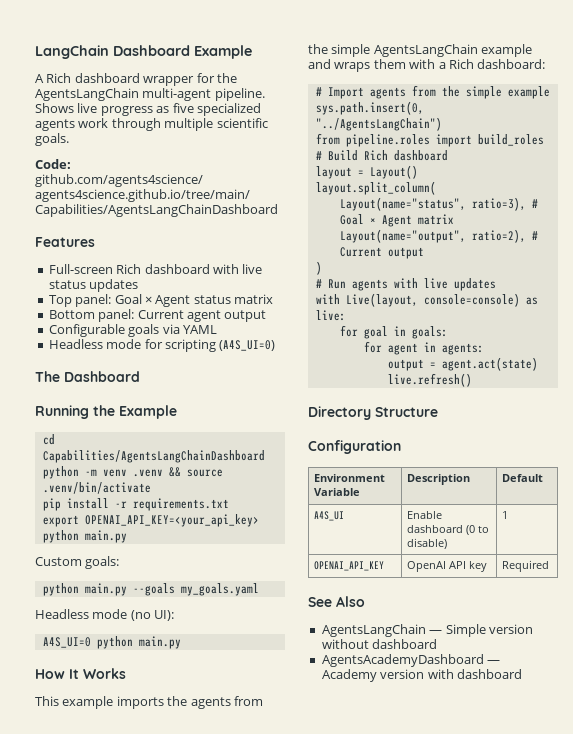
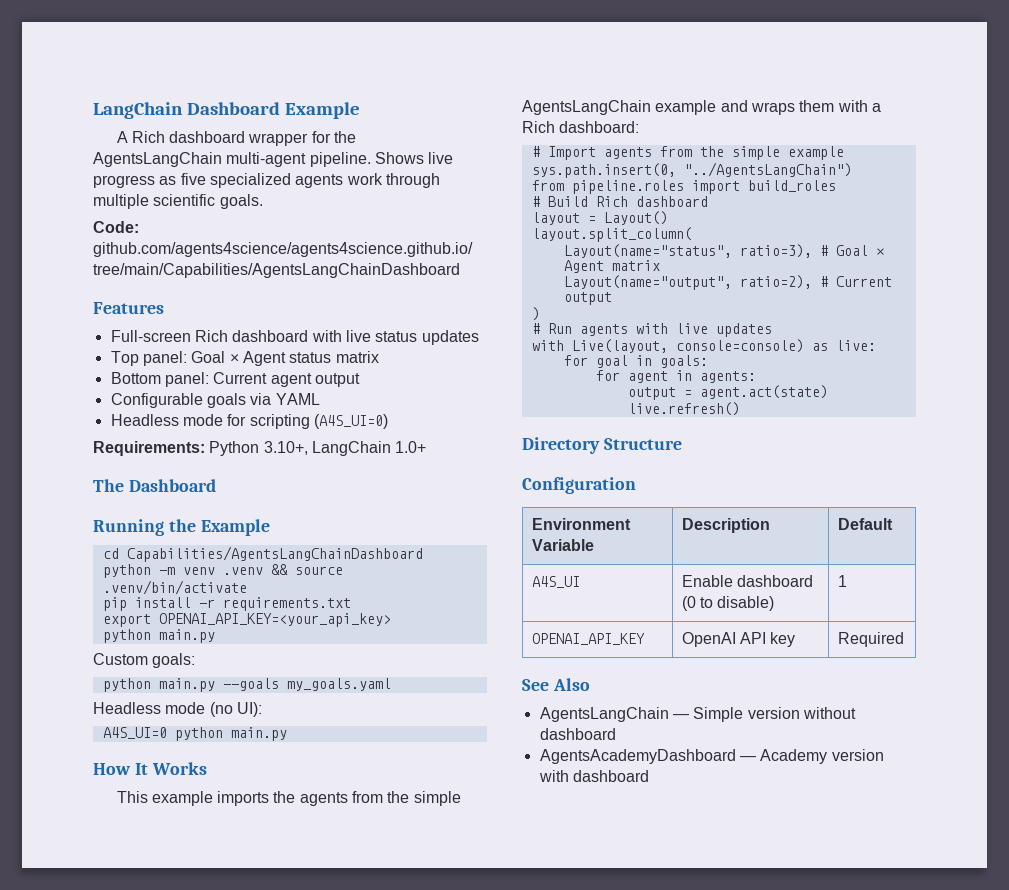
(276, 345) none -> [93,441,427,456] // Requirements: Python 3.10+, LangChain 1.0+

